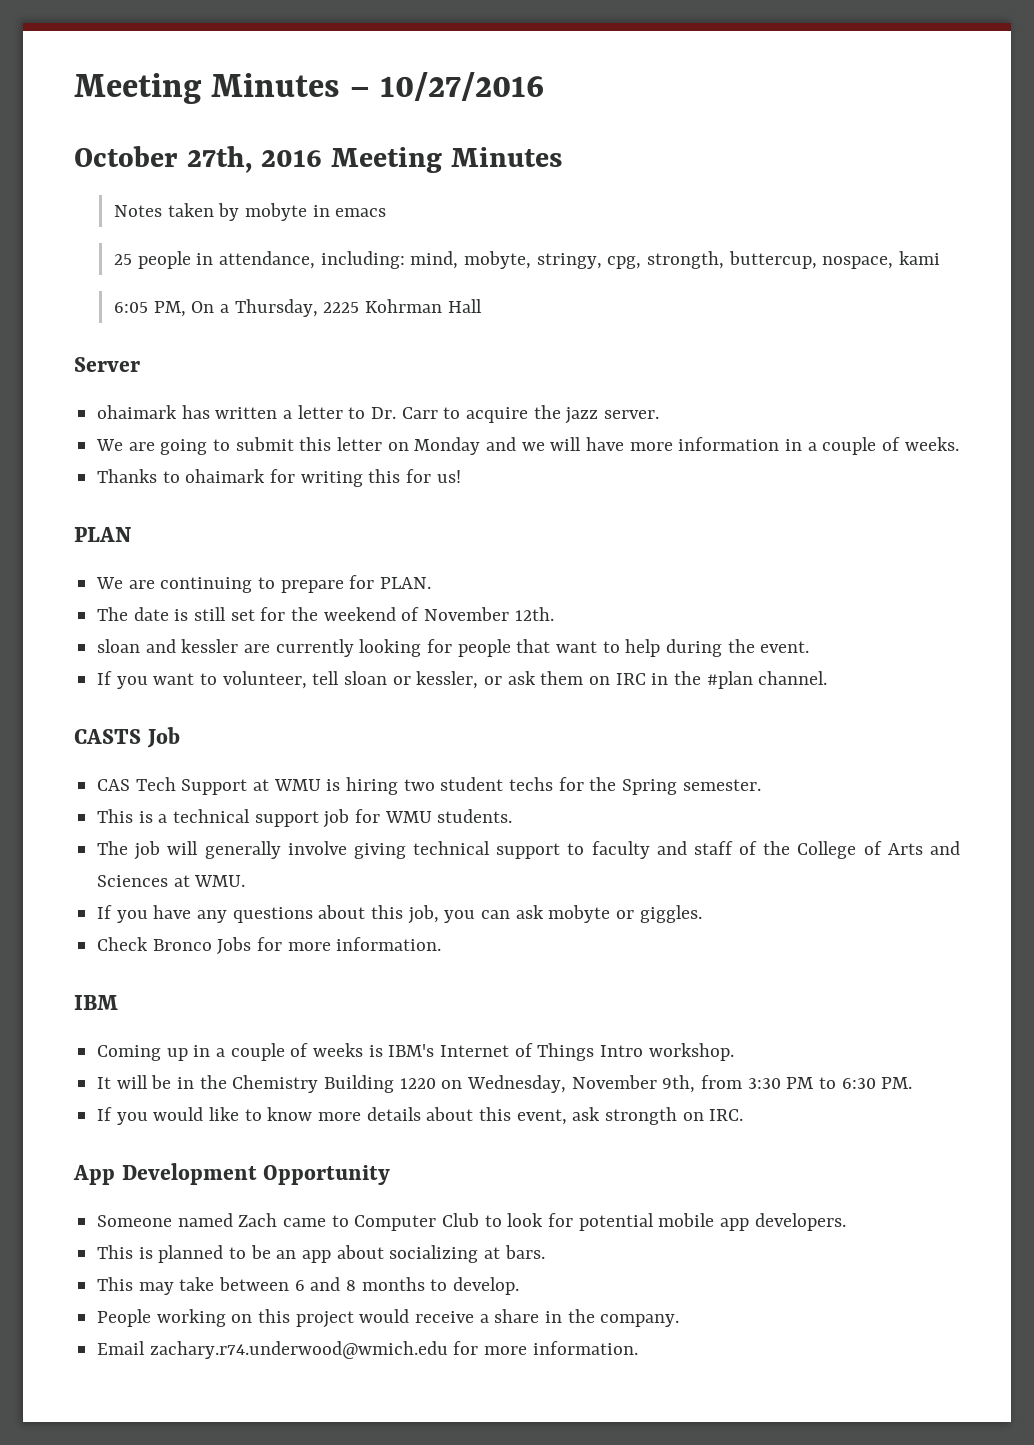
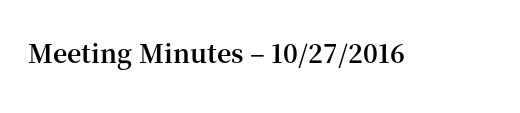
[74,146,562,173] [114,203,387,221] [114,251,941,269] [114,299,482,317] [74,357,140,372] [97,405,660,424] [96,437,959,455] [97,469,461,487] [74,527,131,542] [96,575,432,593] [97,607,554,621] [97,639,810,657] [97,671,828,689] [74,727,180,748] [97,777,761,795] [97,809,513,828] [97,841,960,860] [97,875,246,887] [97,905,702,924] [97,937,442,954] [74,995,118,1010] [97,1043,734,1061] [97,1075,913,1093] [97,1107,744,1125] [73,1163,391,1185] [97,1213,846,1231] [97,1245,545,1263] [97,1277,520,1295] [97,1309,680,1328] [97,1341,638,1359] // October 27th, 2016 Meeting Minutes // Notes taken by mobyte in emacs // 25 people in attendance, including: mind, mobyte, stringy, cpg, strongth, buttercup, nospace, kami // 6:05 PM, On a Thursday, 2225 Kohrman Hall // Server // ohaimark has written a letter to Dr. Carr to acquire the jazz server. // We are going to submit this letter on Monday and we will have more information in a couple of weeks. // Thanks to ohaimark for writing this for us! // PLAN // We are continuing to prepare for PLAN. // The date is still set for the weekend of November 12th. // sloan and kessler are currently looking for people that want to help during the event. // If you want to volunteer, tell sloan or kessler, or ask them on IRC in the #plan channel. // CASTS Job // CAS Tech Support at WMU is hiring two student techs for the Spring semester. // This is a technical support job for WMU students. // The job will generally involve giving technical support to faculty and staff of the College of Arts and Sciences at WMU. // If you have any questions about this job, you can ask mobyte or giggles. // Check Bronco Jobs for more information. // IBM // Coming up in a couple of weeks is IBM's Internet of Things Intro workshop. // It will be in the Chemistry Building 1220 on Wednesday, November 9th, from 3:30 PM to 6:30 PM. // If you would like to know more details about this event, ask strongth on IRC. // App Development Opportunity // Someone named Zach came to Computer Club to look for potential mobile app developers. // This is planned to be an app about socializing at bars. // This may take between 6 and 8 months to develop. // People working on this project would receive a share in the company. // Email zachary.r74.underwood@wmich.edu for more information. -> (406, 55) none

